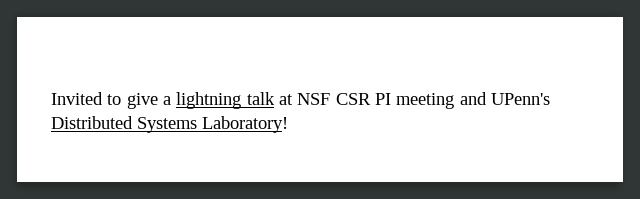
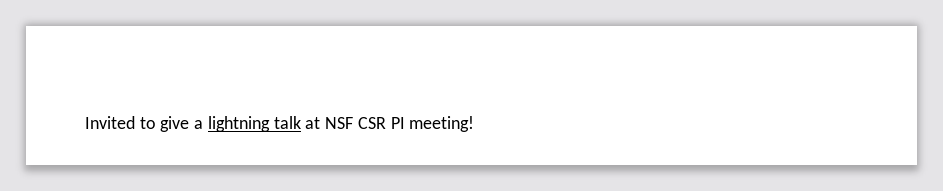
[396,92,550,109] [51,116,288,133] meeting and UPenn's Distributed Systems Laboratory! -> [409,116,475,132] meeting!

